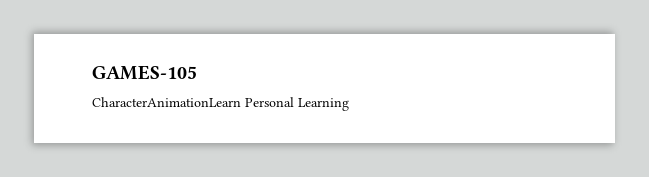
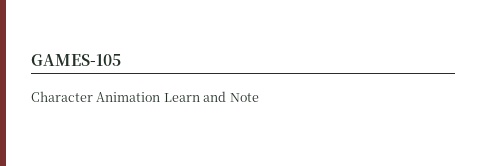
[92,97,349,111] CharacterAnimationLearn Personal Learning -> [31,91,259,102] Character Animation Learn and Note

